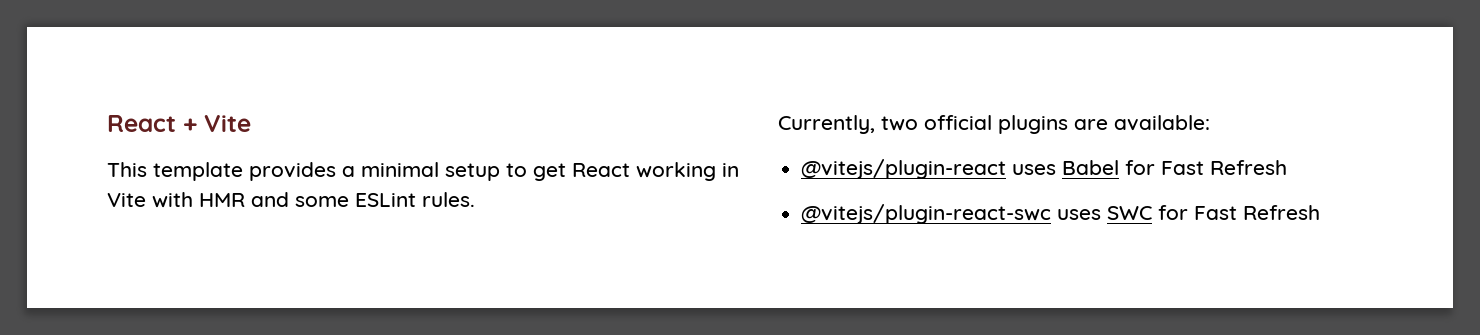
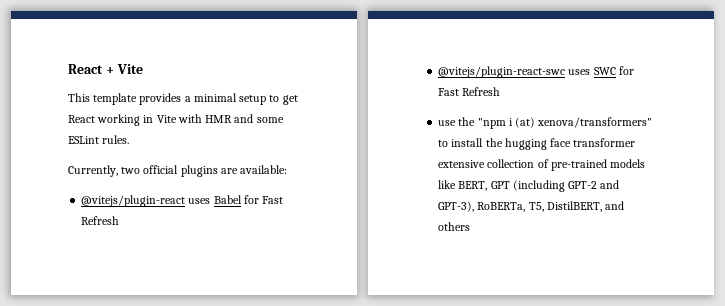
(1321, 212) none -> [438,117,653,129] [438,138,636,150] [438,159,646,171] [438,180,620,192] [438,201,625,212] [438,222,471,231] // use the "npm i (at) xenova/transformers" to install the hugging face transformer extensive collection of pre-trained models like BERT, GPT (including GPT-2 and GPT-3), RoBERTa, T5, DistilBERT, and others

